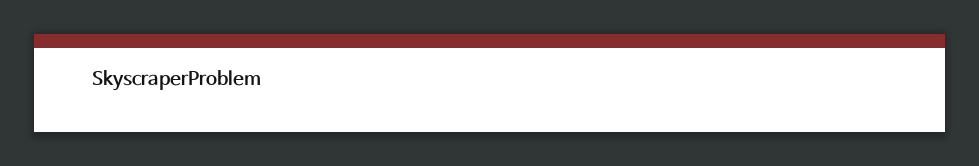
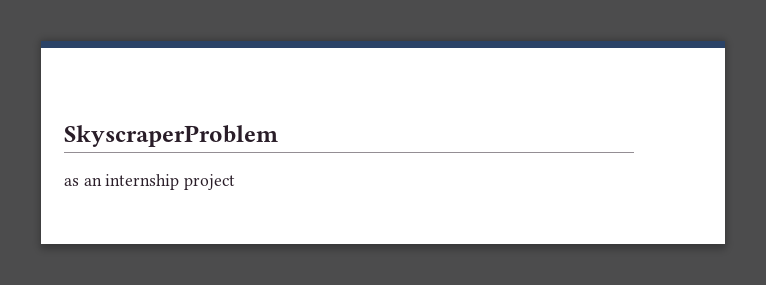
(261, 80) none -> [64,174,236,190] // as an internship project

